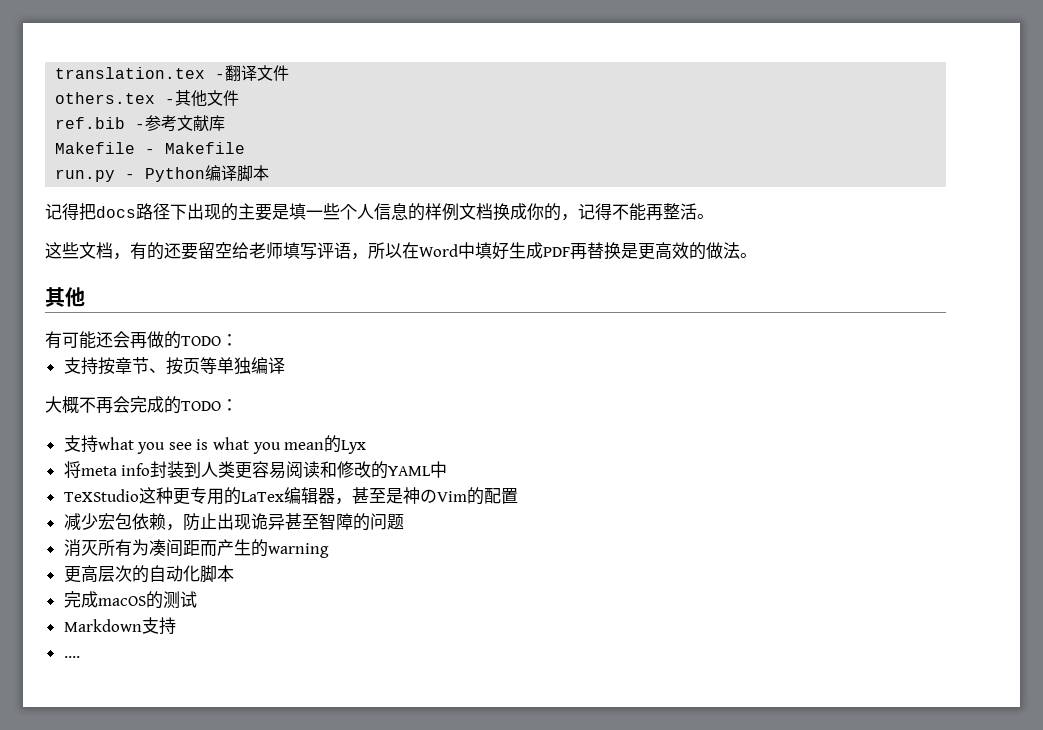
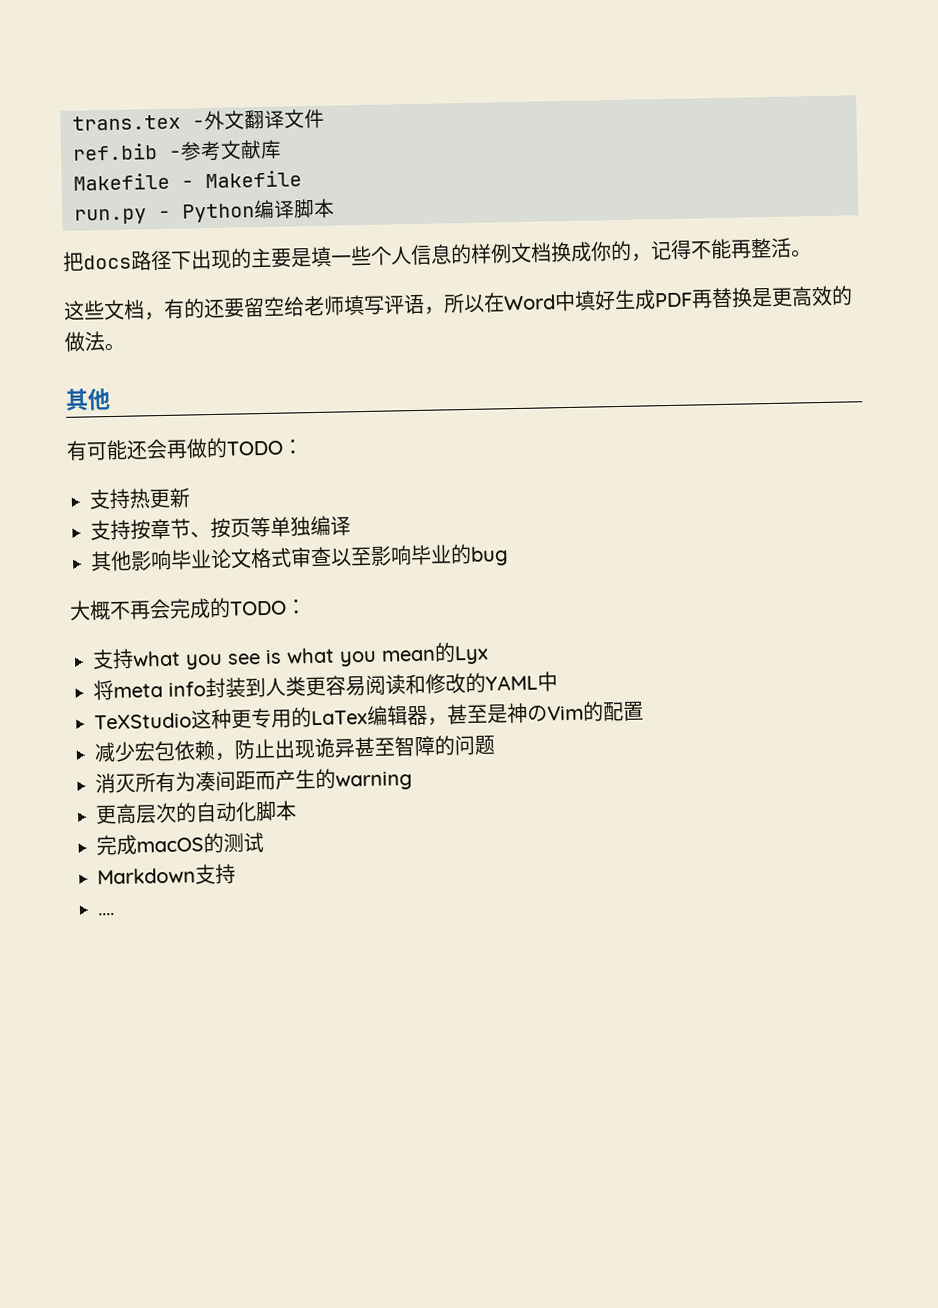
[55,67,226,79] translation.tex - -> [72,110,245,131] trans.tex -外文
[55,90,240,107] // others.tex -其他文件 -> (325, 118) none
[45,203,79,220] 记得 -> (335, 208) none
(238, 340) none -> [89,487,191,510] // 支持热更新
(285, 365) none -> [90,543,509,572] // 其他影响毕业论文格式审查以至影响毕业的bug

